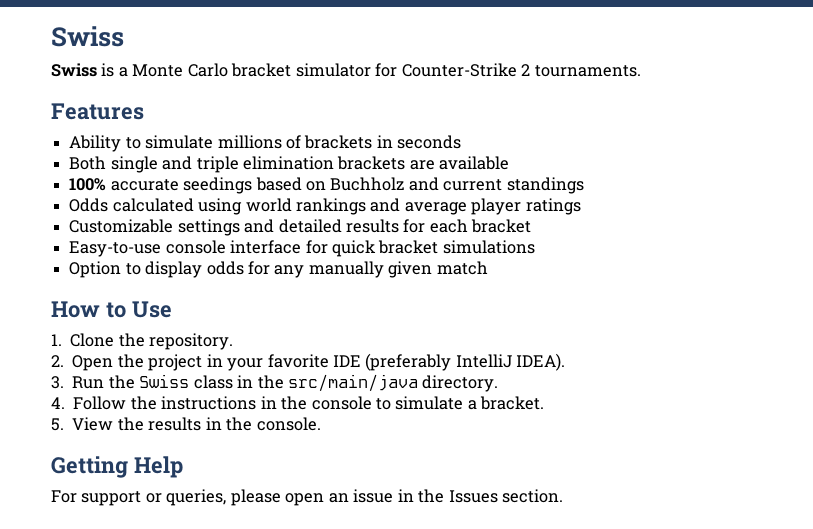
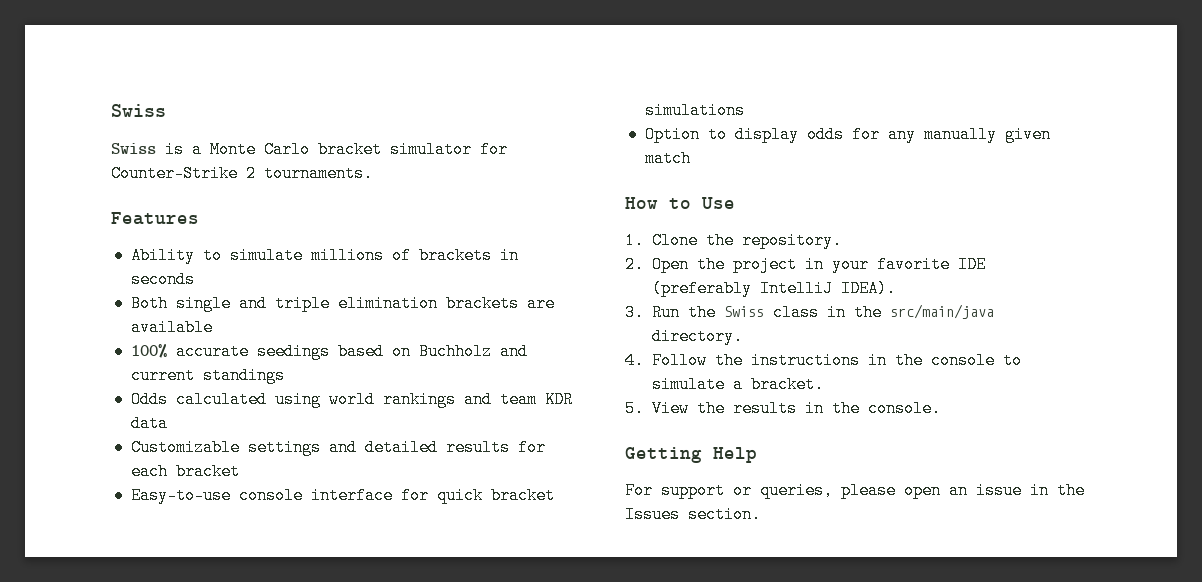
[404,198,581,215] average player ratings -> [499,391,573,408] [130,415,168,432] team KDR data

